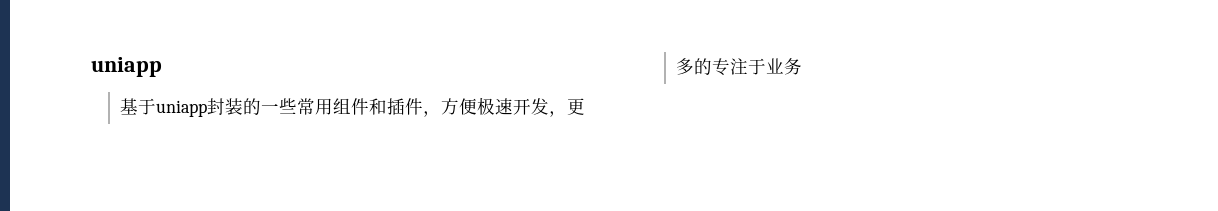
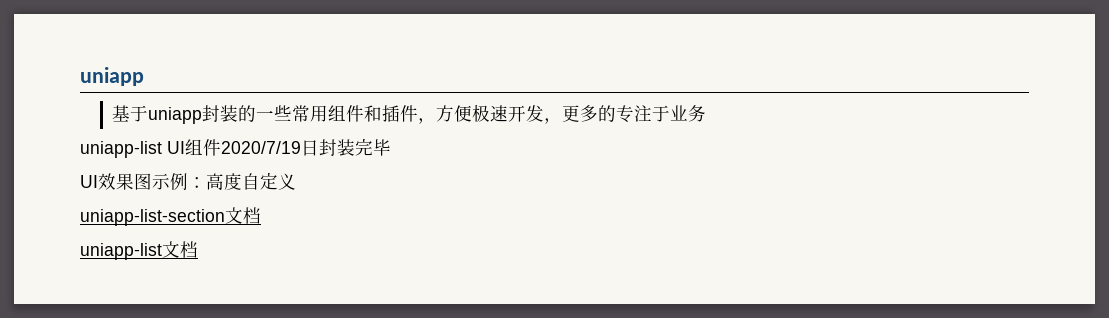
(803, 66) none -> [80,138,391,158] [80,172,296,190] [80,207,261,226] [80,241,198,260] // uniapp-list UI组件2020/7/19日封装完毕 // UI效果图示例：高度自定义 // uniapp-list-section文档 // uniapp-list文档

